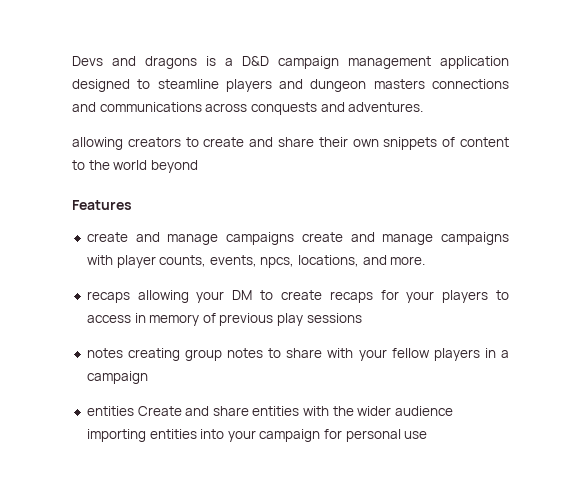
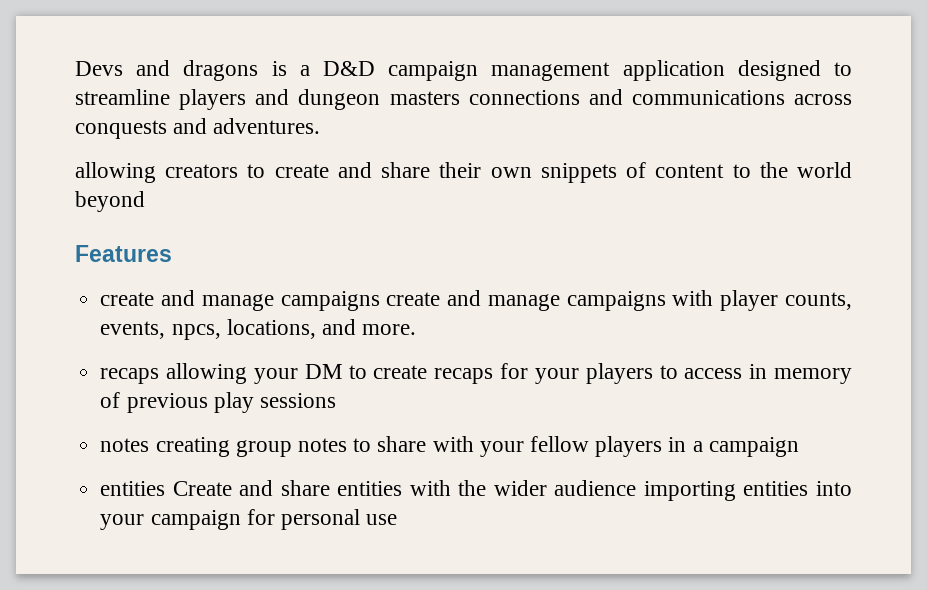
[157,79,219,89] steamline -> [75,89,170,105] streamline

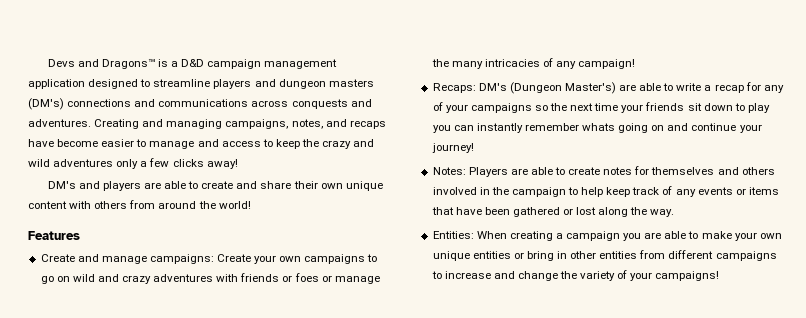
[183,60,259,81] dragons -> [101,58,155,69] Dragons™
(460, 98) none -> [28,98,64,110] (DM's)
[75,162,239,183] // allowing creators -> [94,119,386,129] [28,139,375,149] [28,158,238,169] [47,181,187,191] Creating and managing campaigns, notes, and recaps have become easier to manage and access to keep the crazy and wild adventures only a few clicks away! // DM's and players are able
[540,162,853,183] [75,191,145,212] snippets of content to the world beyond -> [345,181,383,191] [28,200,251,209] unique content with others from around the world!
[100,290,852,311] [100,319,417,340] [100,363,852,384] [100,392,336,413] [100,436,799,457] [100,480,852,501] [100,509,398,530] create and manage campaigns create and manage campaigns with player counts, events, npcs, locations, and more. // recaps allowing your DM to create recaps for your players to access in memory of previous play sessions // notes creating group notes to share with your fellow players in a campaign // entities Create and share entities with the wider audience importing entities into your campaign for personal use -> [40,254,378,264] [40,273,380,284] [431,58,636,69] [432,82,784,94] [432,102,770,113] [432,123,762,133] [431,143,474,153] [432,166,775,177] [432,186,779,197] [431,207,675,217] [432,231,782,241] [432,250,777,261] [431,270,720,281] Create and manage campaigns: Create your own campaigns to go on wild and crazy adventures with friends or foes or manage the many intricacies of any campaign! // Recaps: DM's (Dungeon Master's) are able to write a recap for any of your campaigns so the next time your friends sit down to play you can instantly remember whats going on and continue your journey! // Notes: Players are able to create notes for themselves and others involved in the campaign to help keep track of any events or items that have been gathered or lost along the way. // Entities: When creating a campaign you are able to make your own unique entities or bring in other entities from different campaigns to increase and change the variety of your campaigns!

